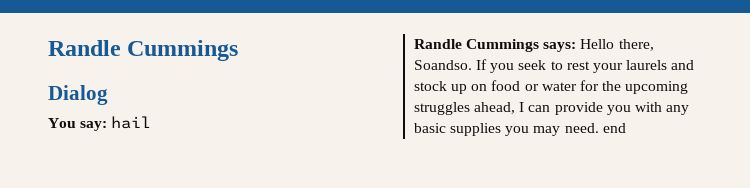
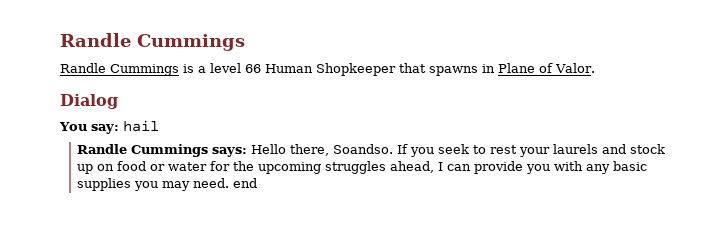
[48,40,239,61] Randle Cummings -> [60,33,245,51] [60,63,595,76] Randle Cummings // Randle Cummings is a level 66 Human Shopkeeper that spawns in Plane of Valor.

